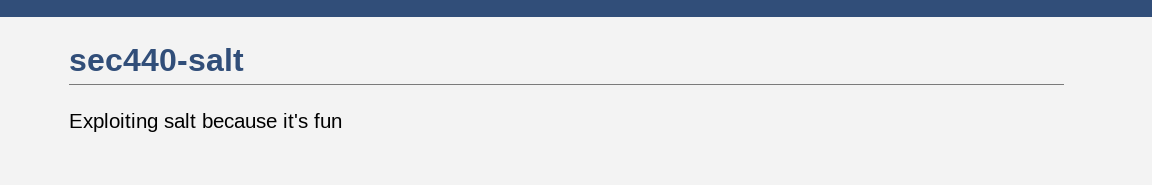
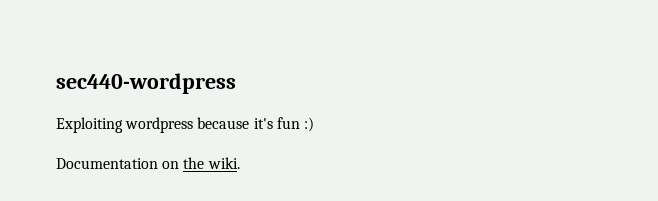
[69,48,244,71] sec440-salt -> [56,73,236,94] sec440-wordpress
[164,113,196,128] salt -> [125,117,194,133] wordpress
(342, 120) none -> [303,117,314,132] [56,157,240,169] :) // Documentation on the wiki.

